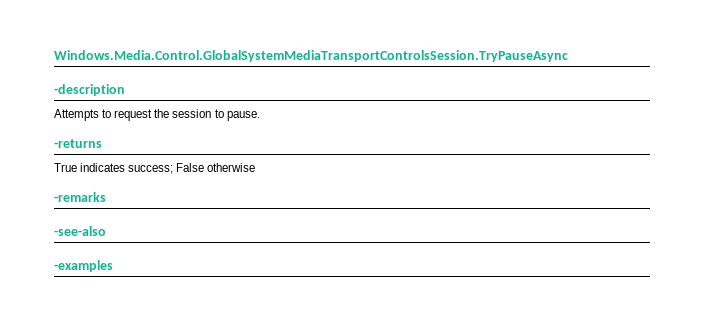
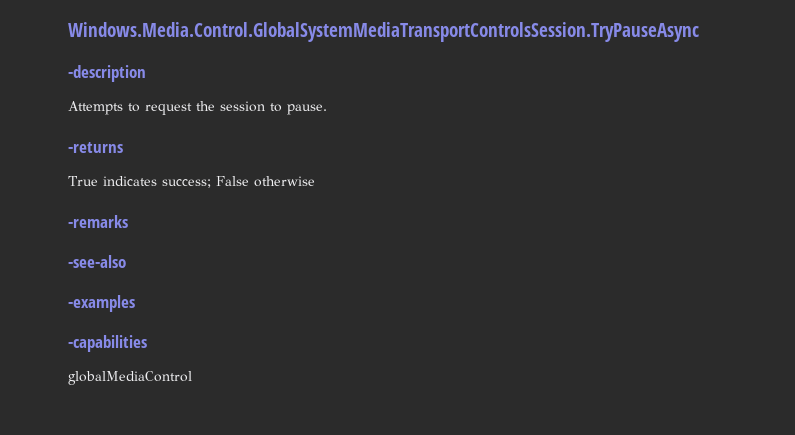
(113, 266) none -> [68,335,147,352] [68,371,192,385] // -capabilities // globalMediaControl

